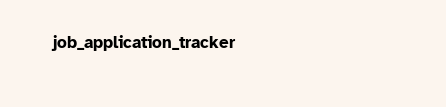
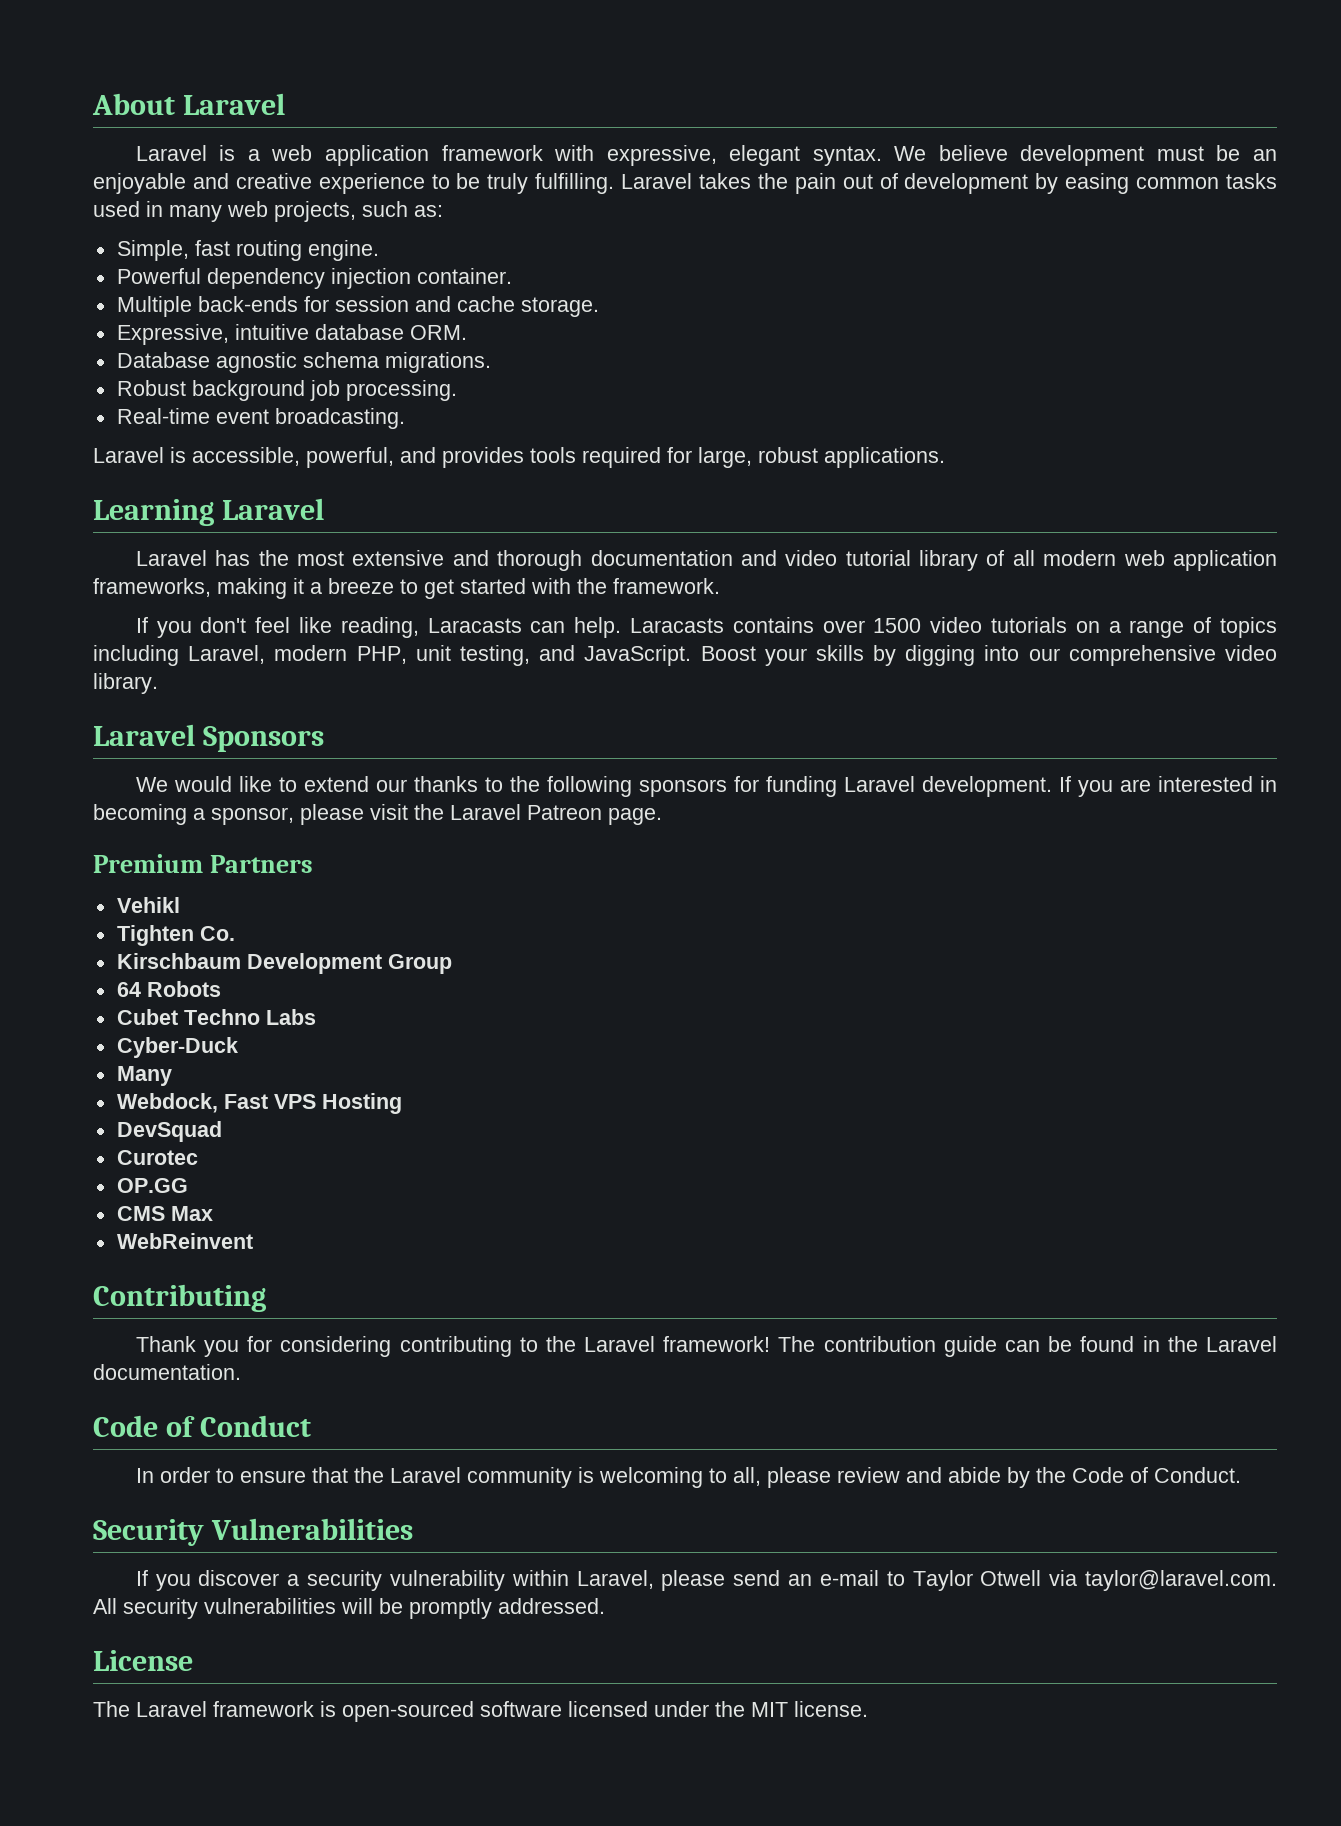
[51,35,236,51] job_application_tracker -> [92,93,285,115] [135,145,1278,166] [93,173,1278,194] [93,201,443,222] [116,240,379,261] [116,268,512,289] [116,296,599,317] [116,324,467,345] [116,352,491,373] [116,380,457,401] [116,408,405,429] [93,447,945,468] [93,498,324,526] [135,550,1277,571] [93,578,720,599] [135,617,1277,638] [93,645,1277,666] [93,673,158,694] [93,724,324,752] [135,776,1278,797] [93,804,662,825] [93,854,313,873] [116,897,180,913] [116,925,235,946] [116,953,452,974] [116,981,221,997] [116,1009,316,1025] [116,1037,238,1058] [116,1066,172,1086] [116,1093,402,1114] [116,1121,222,1142] [116,1150,198,1165] [116,1178,188,1193] [116,1206,213,1221] [116,1233,253,1249] [93,1284,266,1312] [135,1336,1277,1357] [93,1364,241,1380] [93,1415,311,1437] [135,1467,1241,1488] [93,1518,413,1546] [135,1570,1277,1591] [93,1598,605,1619] [93,1650,193,1671] [93,1701,868,1722] About Laravel // Laravel is a web application framework with expressive, elegant syntax. We believe development must be an enjoyable and creative experience to be truly fulfilling. Laravel takes the pain out of development by easing common tasks used in many web projects, such as: // Simple, fast routing engine. // Powerful dependency injection container. // Multiple back-ends for session and cache storage. // Expressive, intuitive database ORM. // Database agnostic schema migrations. // Robust background job processing. // Real-time event broadcasting. // Laravel is accessible, powerful, and provides tools required for large, robust applications. // Learning Laravel // Laravel has the most extensive and thorough documentation and video tutorial library of all modern web application frameworks, making it a breeze to get started with the framework. // If you don't feel like reading, Laracasts can help. Laracasts contains over 1500 video tutorials on a range of topics including Laravel, modern PHP, unit testing, and JavaScript. Boost your skills by digging into our comprehensive video library. // Laravel Sponsors // We would like to extend our thanks to the following sponsors for funding Laravel development. If you are interested in becoming a sponsor, please visit the Laravel Patreon page. // Premium Partners // Vehikl // Tighten Co. // Kirschbaum Development Group // 64 Robots // Cubet Techno Labs // Cyber-Duck // Many // Webdock, Fast VPS Hosting // DevSquad // Curotec // OP.GG // CMS Max // WebReinvent // Contributing // Thank you for considering contributing to the Laravel framework! The contribution guide can be found in the Laravel documentation. // Code of Conduct // In order to ensure that the Laravel community is welcoming to all, please review and abide by the Code of Conduct. // Security Vulnerabilities // If you discover a security vulnerability within Laravel, please send an e-mail to Taylor Otwell via taylor@laravel.com. All security vulnerabilities will be promptly addressed. // License // The Laravel framework is open-sourced software licensed under the MIT license.

